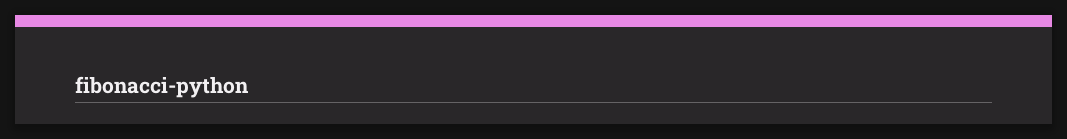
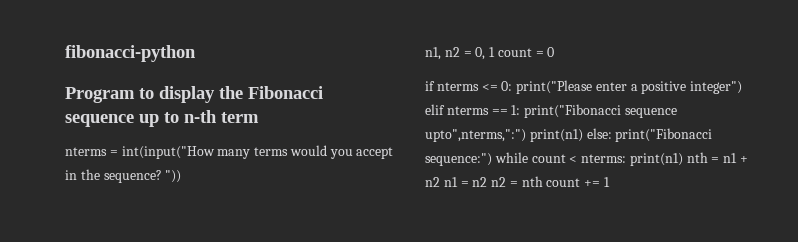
(249, 87) none -> [65,86,323,103] [65,110,259,127] [65,145,394,159] [65,169,182,183] [425,47,555,60] [425,80,743,94] [425,104,677,118] [425,128,713,142] [425,152,749,166] [425,176,611,187] // Program to display the Fibonacci sequence up to n-th term // nterms = int(input("How many terms would you accept in the sequence? ")) // n1, n2 = 0, 1 count = 0 // if nterms <= 0: print("Please enter a positive integer") elif nterms == 1: print("Fibonacci sequence upto",nterms,":") print(n1) else: print("Fibonacci sequence:") while count < nterms: print(n1) nth = n1 + n2 n1 = n2 n2 = nth count += 1

